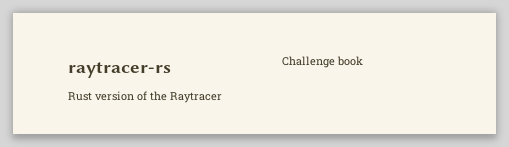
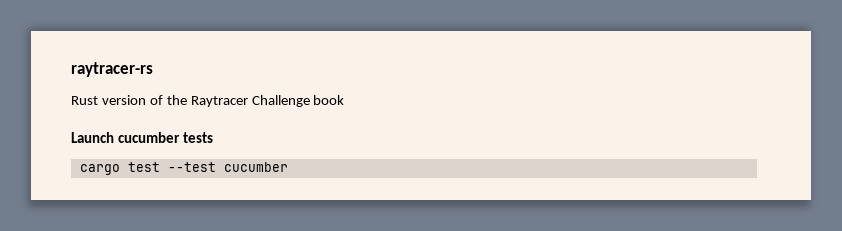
(363, 61) none -> [71,132,214,143] [79,162,288,175] // Launch cucumber tests // cargo test --test cucumber

